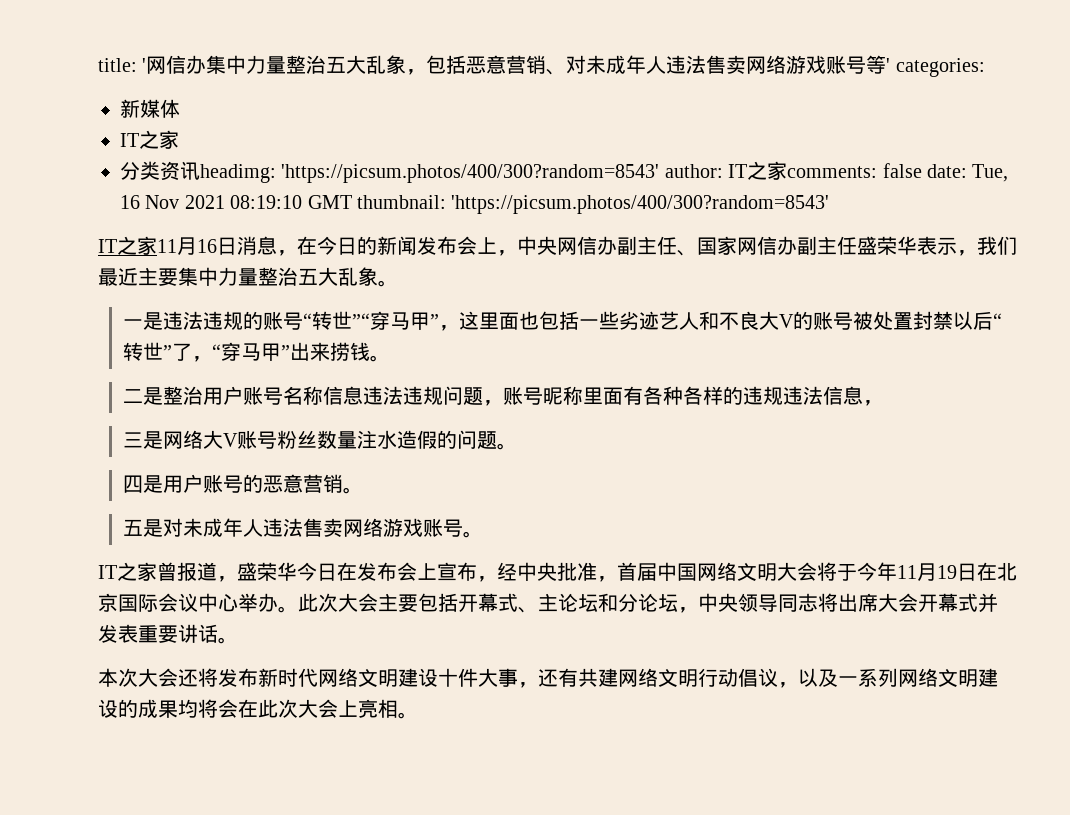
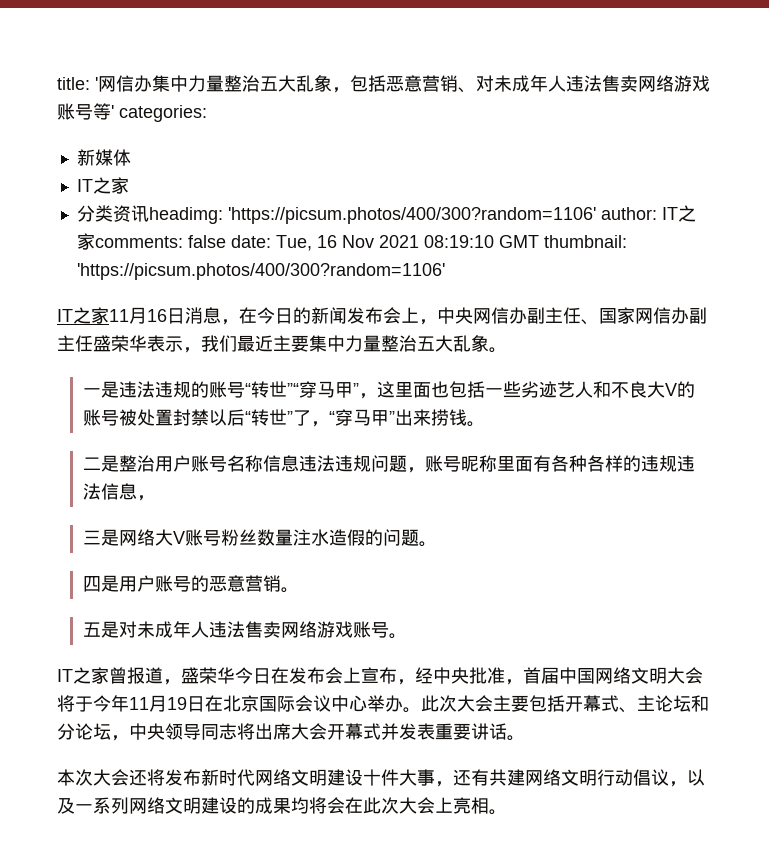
[281,164,660,183] 'https://picsum.photos/400/300?random=8543' -> [227,207,596,224] 'https://picsum.photos/400/300?random=1106'
[451,195,830,214] 'https://picsum.photos/400/300?random=8543' -> [76,263,445,280] 'https://picsum.photos/400/300?random=1106'

